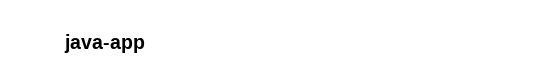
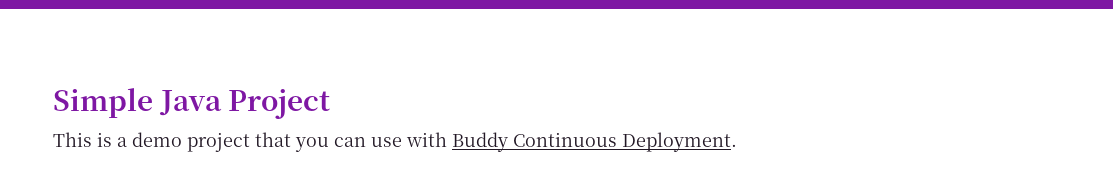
[64,34,145,53] java-app -> [53,88,331,119] [53,132,737,152] Simple Java Project // This is a demo project that you can use with Buddy Continuous Deployment.

